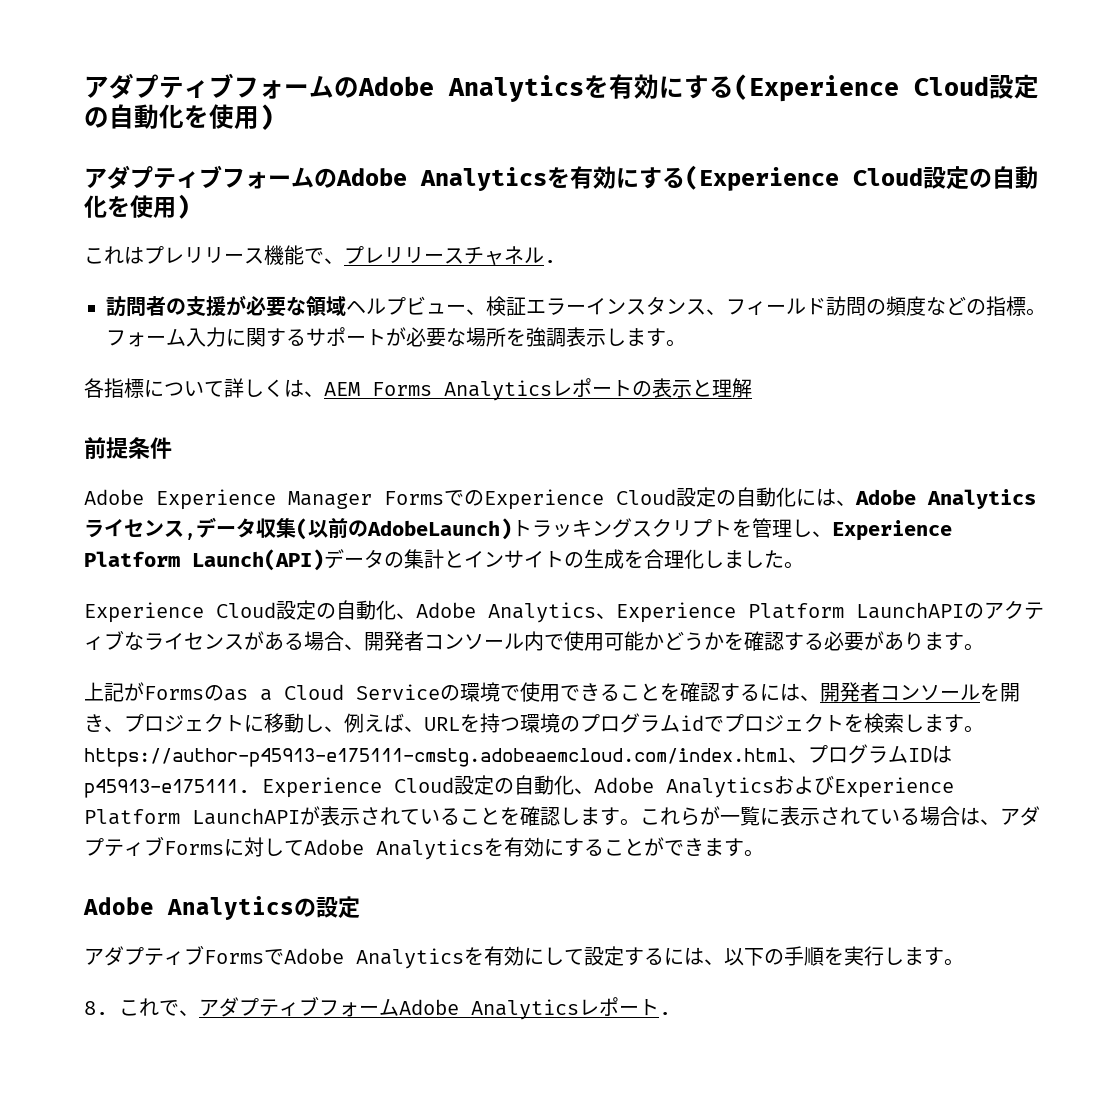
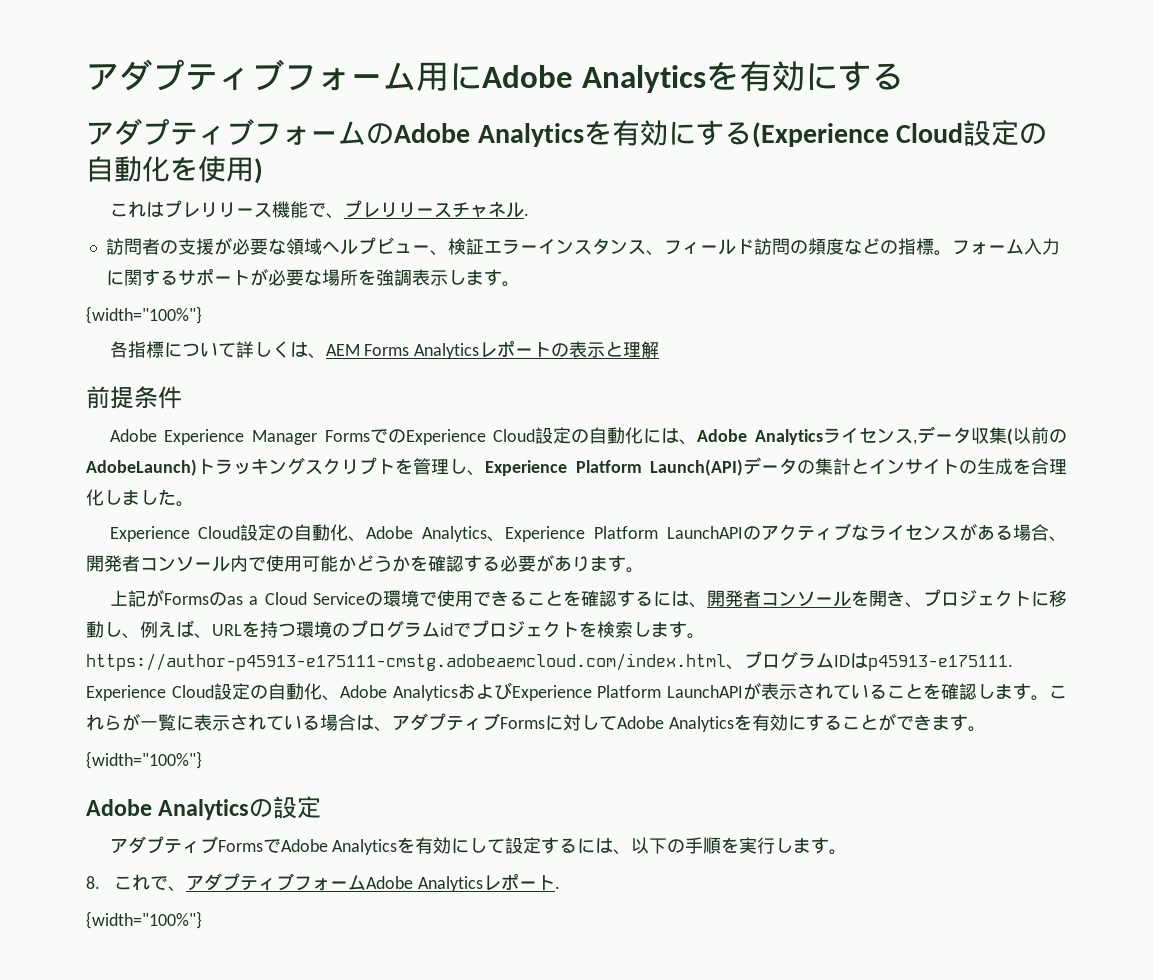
[84,73,1039,102] [84,104,274,130] アダプティブフォームのAdobe Analyticsを有効にする(Experience Cloud設定の自動化を使用) -> [86,59,904,93] アダプティブフォーム用にAdobe Analyticsを有効にする
(686, 343) none -> [86,306,202,324] // {width="100%"}
(764, 853) none -> [86,751,202,769] // {width="100%"}
(671, 1013) none -> [86,911,202,929] // {width="100%"}

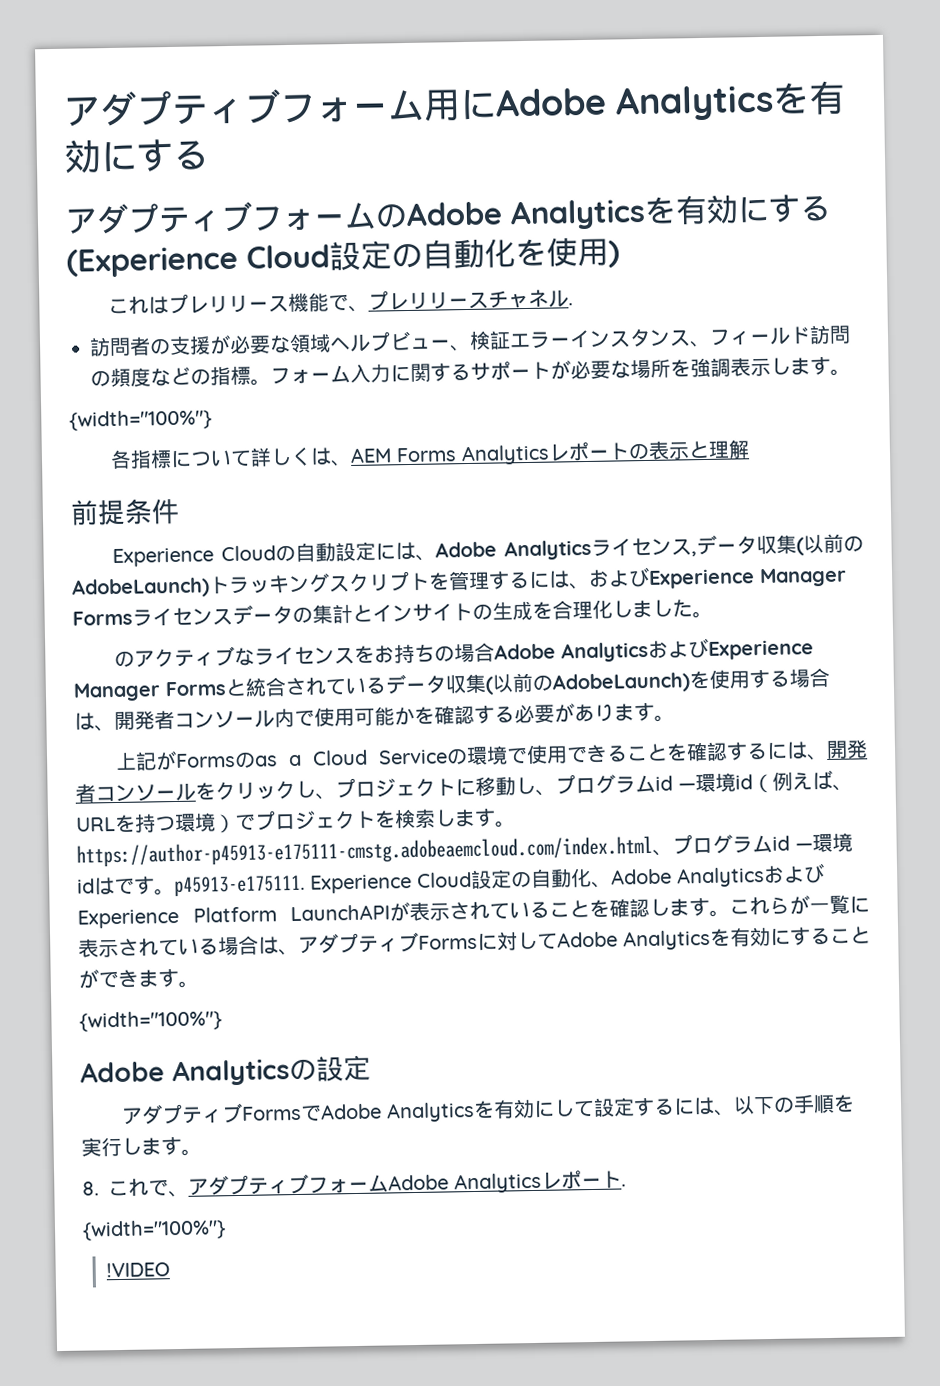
[109,427,644,445] Adobe Experience Manager FormsでのExperience Cloud設定の自動化 -> [112,541,377,568] Experience Cloudの自動設定
[449,459,743,476] し、Experience Platform Launch(API) -> [488,566,847,590] [72,607,233,627] するには、およびExperience Manager Formsライセンス
[109,524,743,542] Experience Cloud設定の自動化、Adobe Analytics、Experience Platform LaunchAPI -> (713, 614) none
[958,523,1049,541] がある場合 -> [354,637,815,664] [73,667,830,702] [74,712,95,731] をお持ちの場合Adobe AnalyticsおよびExperience Manager Formsと統合されているデータ収集(以前のAdobeLaunch)を使用する場合は
[356,555,410,572] どうか -> (415, 716) none
[869,590,905,607] 開き -> [215,780,316,801] クリックし
(140, 636) none -> [555,772,773,795] プログラムid —環境id（
[332,620,453,638] のプログラムid -> [215,813,236,834] ）
[834,653,868,668] IDは -> [772,832,853,853] [77,876,175,896] id —環境idはです。
(202, 920) none -> [106,1262,171,1278] // !VIDEO

